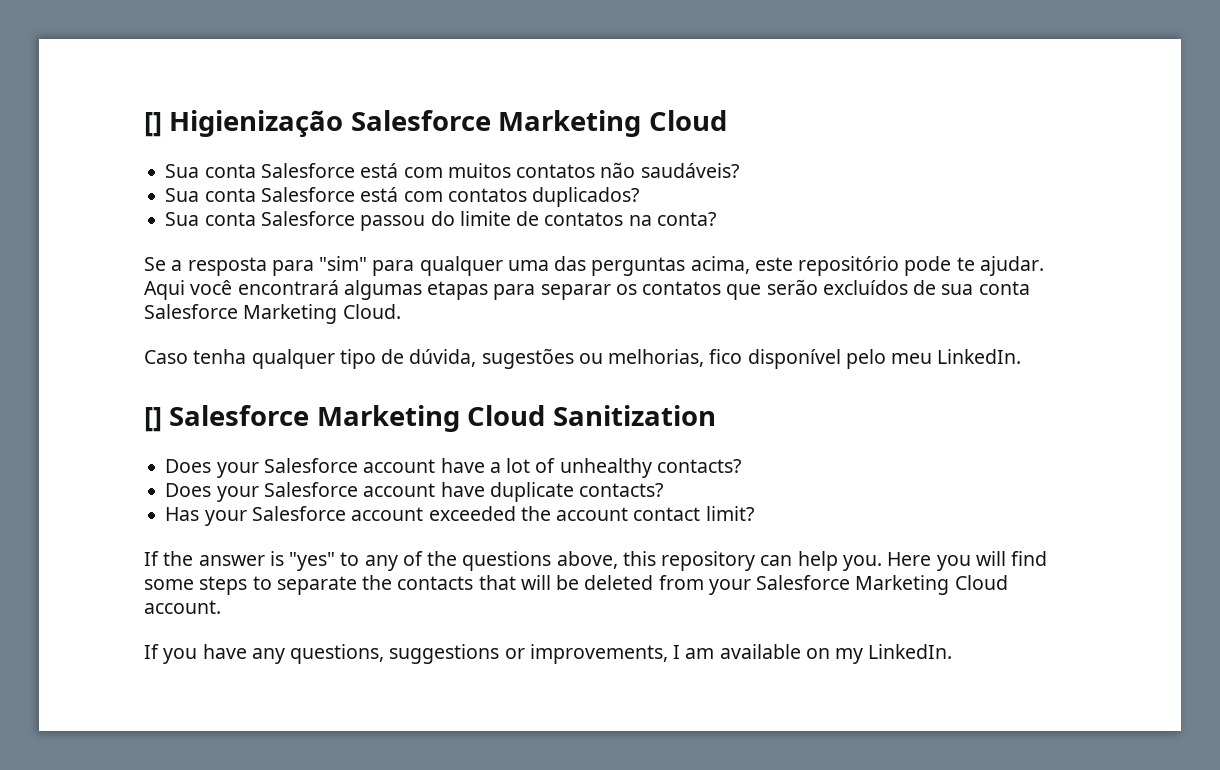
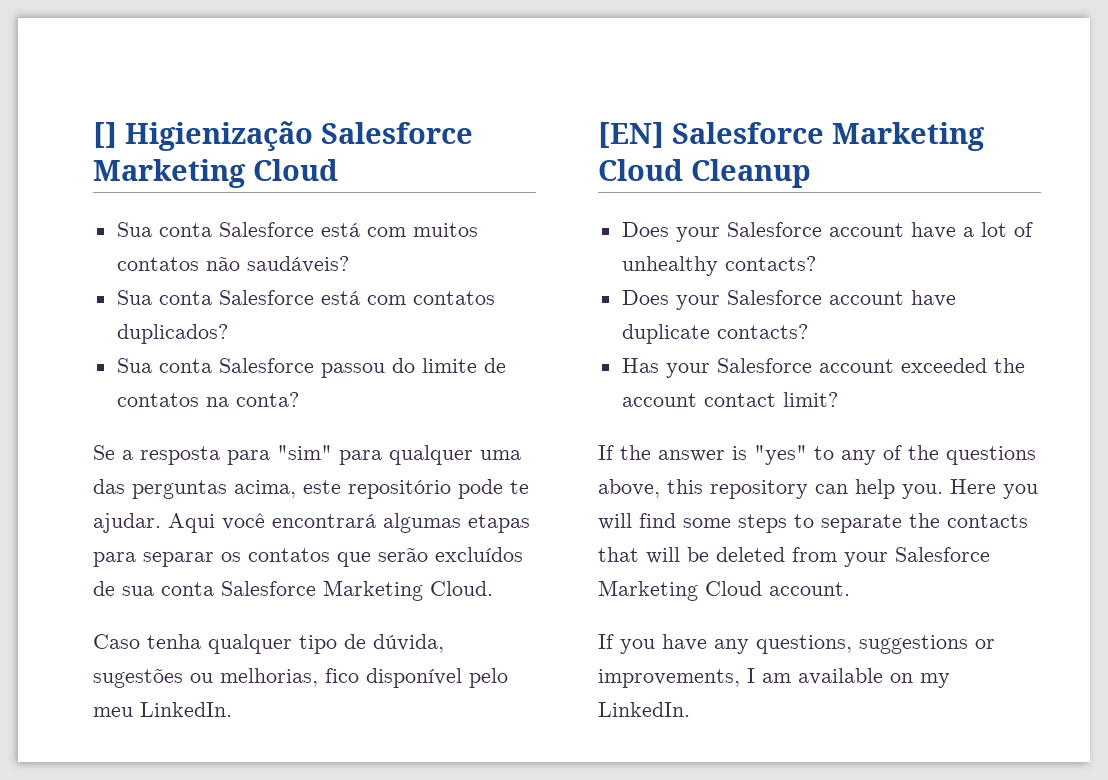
[144,405,716,432] [] Salesforce Marketing Cloud Sanitization -> [598,122,985,151] [598,159,811,188] [EN] Salesforce Marketing Cloud Cleanup

